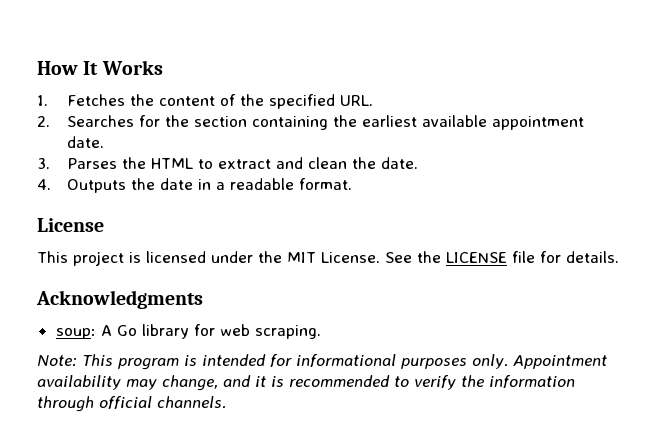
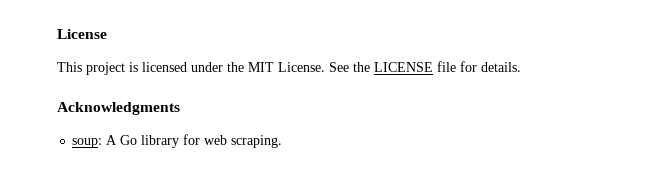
[37,60,163,75] [37,94,373,109] [37,115,584,130] [66,136,104,148] [37,157,418,169] [37,178,352,193] How It Works // 1. Fetches the content of the specified URL. // 2. Searches for the section containing the earliest available appointment date. // 3. Parses the HTML to extract and clean the date. // 4. Outputs the date in a readable format. // -> (57, 34) none
[37,354,607,370] [37,375,575,391] [37,396,226,412] // Note: This program is intended for informational purposes only. Appointment availability may change, and it is recommended to verify the information through official channels. -> (283, 141) none

